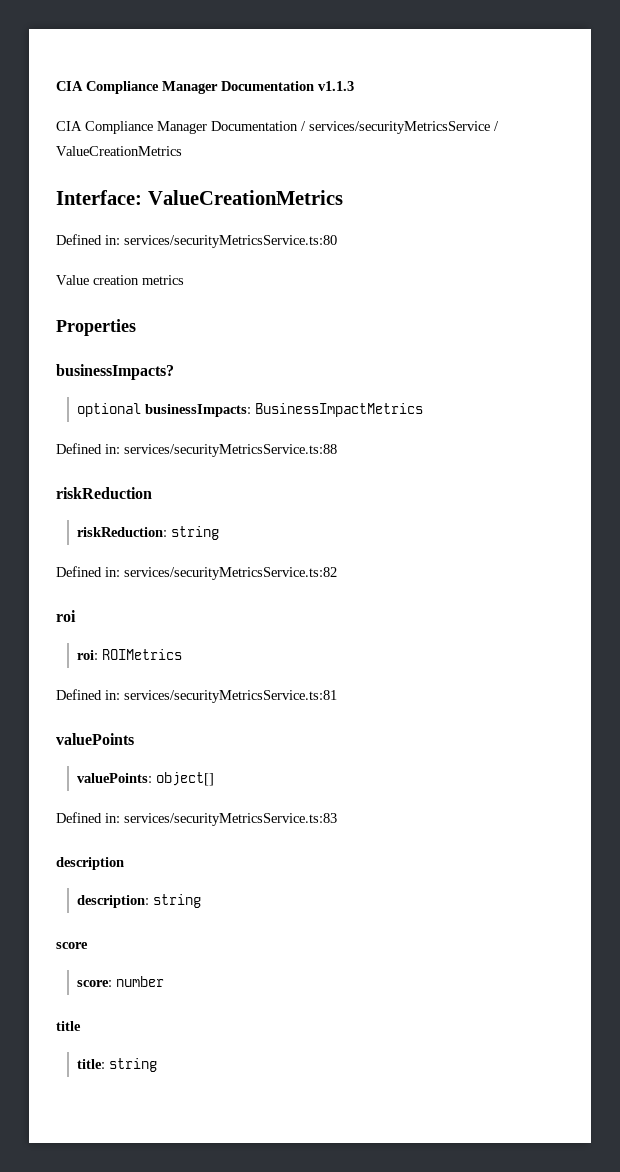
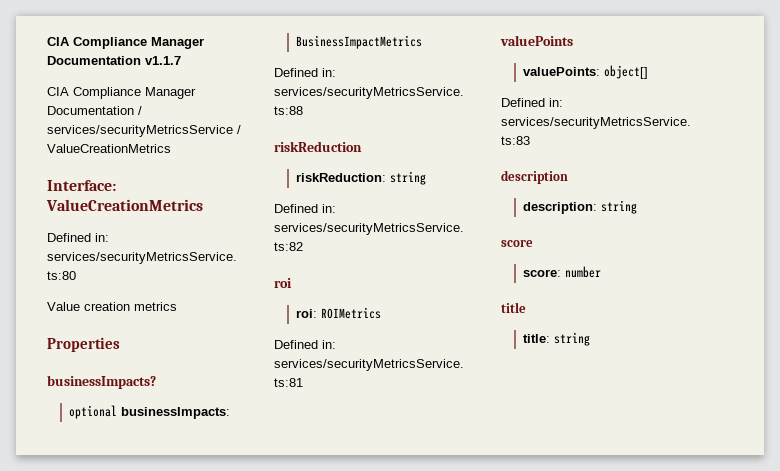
[56,81,354,94] CIA Compliance Manager Documentation v1.1.3 -> [47,37,204,49] [47,56,181,65] CIA Compliance Manager Documentation v1.1.7

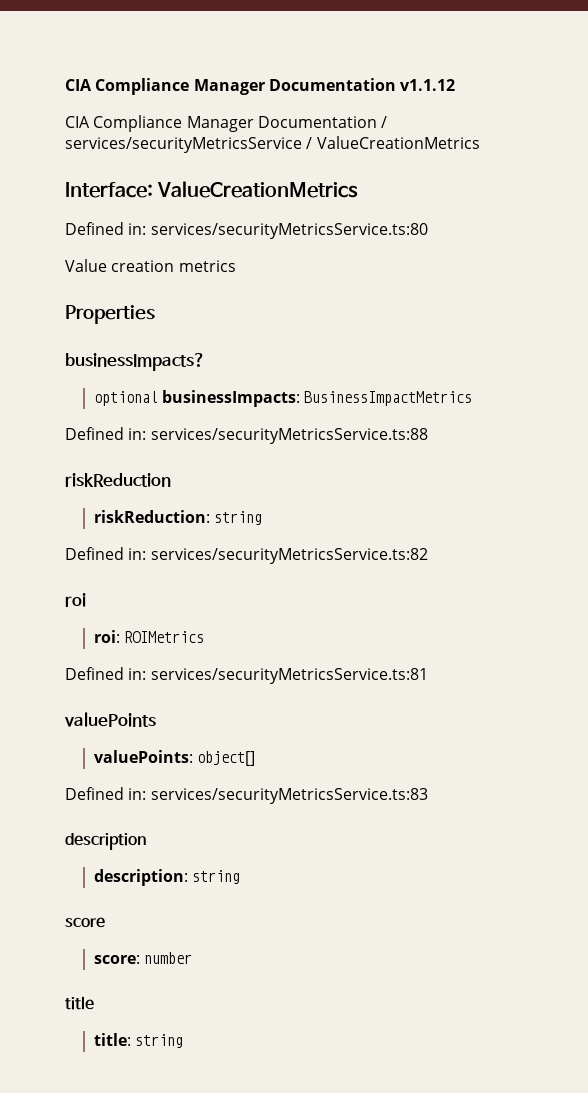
[47,37,204,49] [47,56,181,65] CIA Compliance Manager Documentation v1.1.7 -> [65,78,456,95] CIA Compliance Manager Documentation v1.1.12

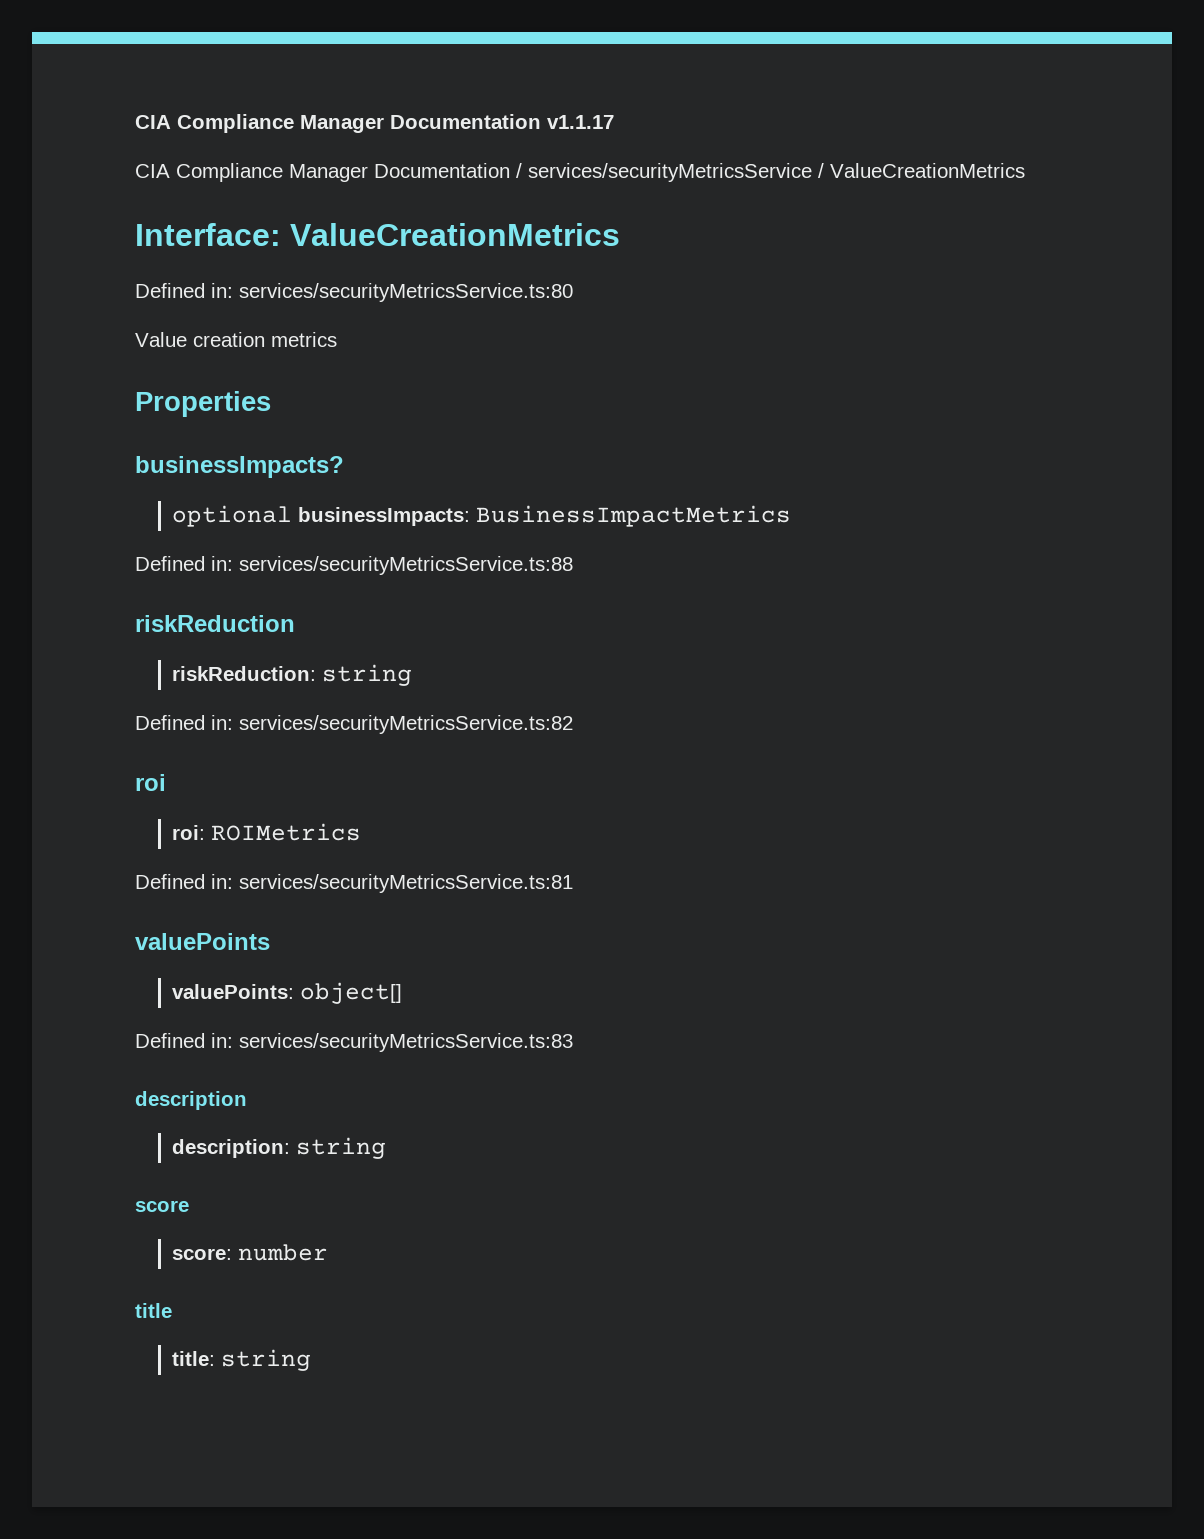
[65,78,456,95] CIA Compliance Manager Documentation v1.1.12 -> [135,114,614,133] CIA Compliance Manager Documentation v1.1.17

